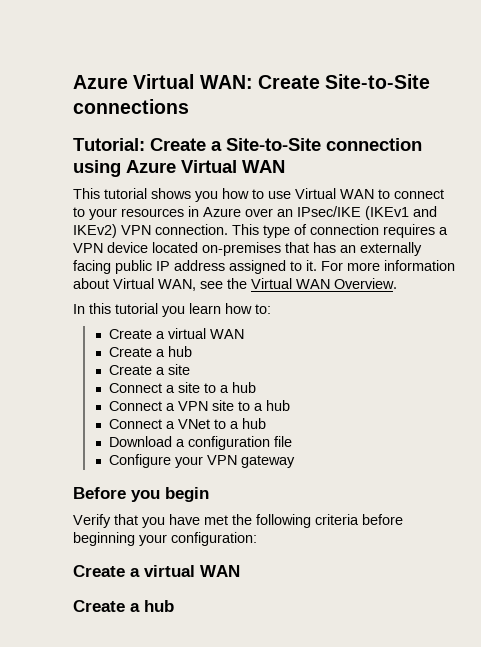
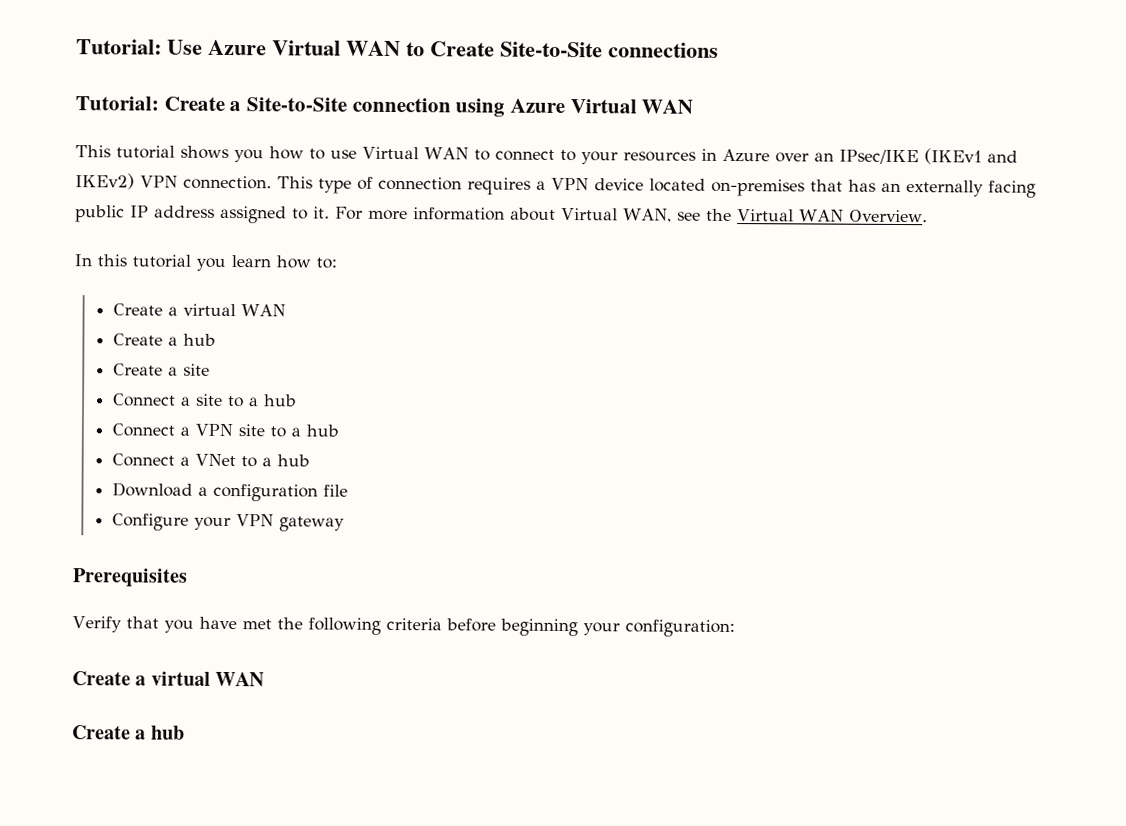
[73,74,253,89] Azure Virtual WAN: -> [76,39,425,57] Tutorial: Use Azure Virtual WAN to
[73,487,209,502] Before you begin -> [72,568,188,587] Prerequisites

